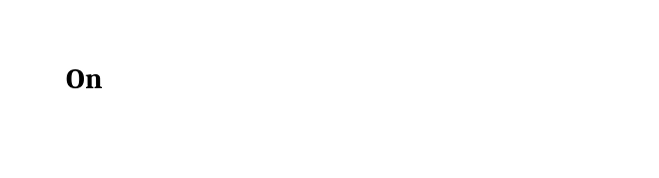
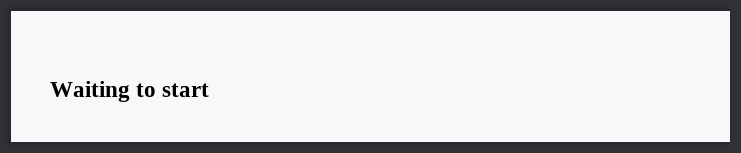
[65,69,103,89] On -> [50,81,210,102] Waiting to start

